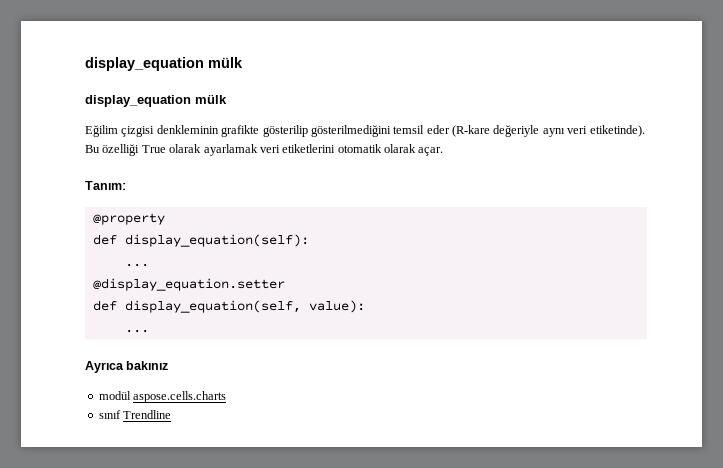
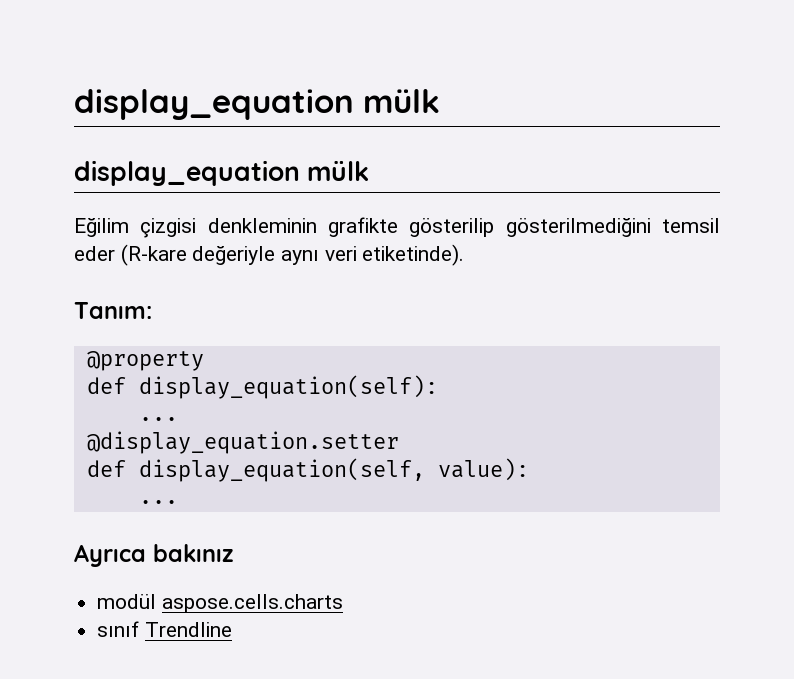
[85,144,444,156] Bu özelliği True olarak ayarlamak veri etiketlerini otomatik olarak açar. -> (465, 255) none

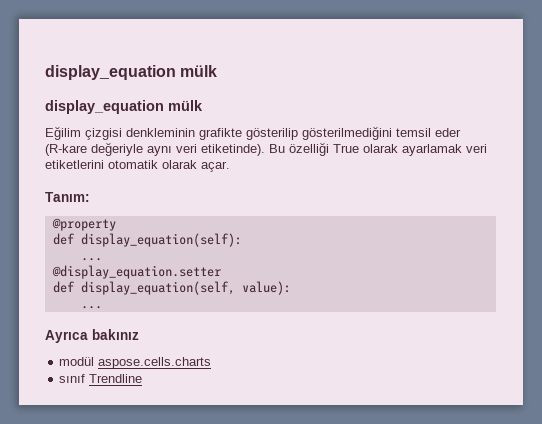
(465, 255) none -> [269,142,487,156] [45,160,230,172] Bu özelliği True olarak ayarlamak veri etiketlerini otomatik olarak açar.

